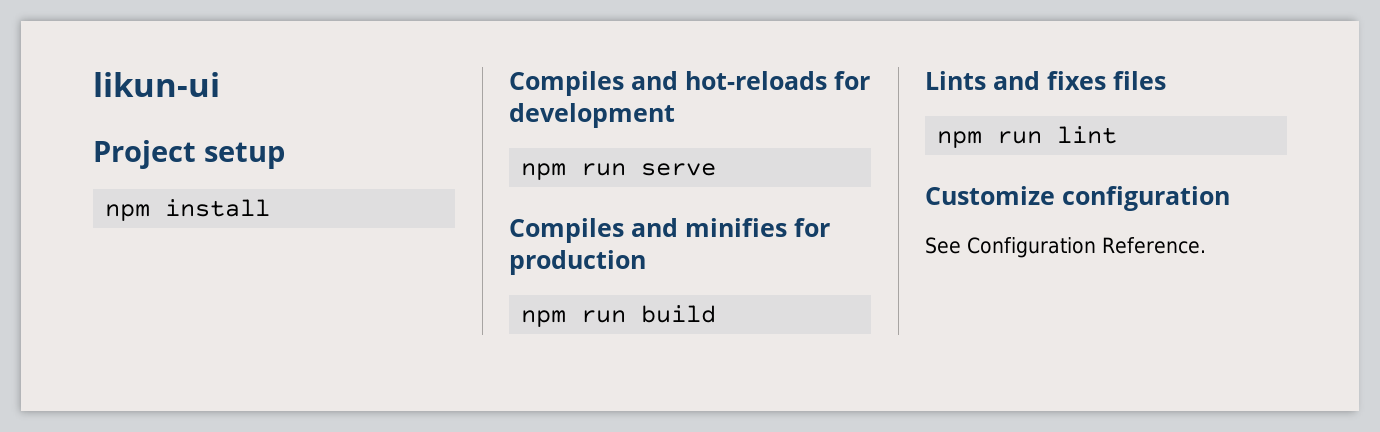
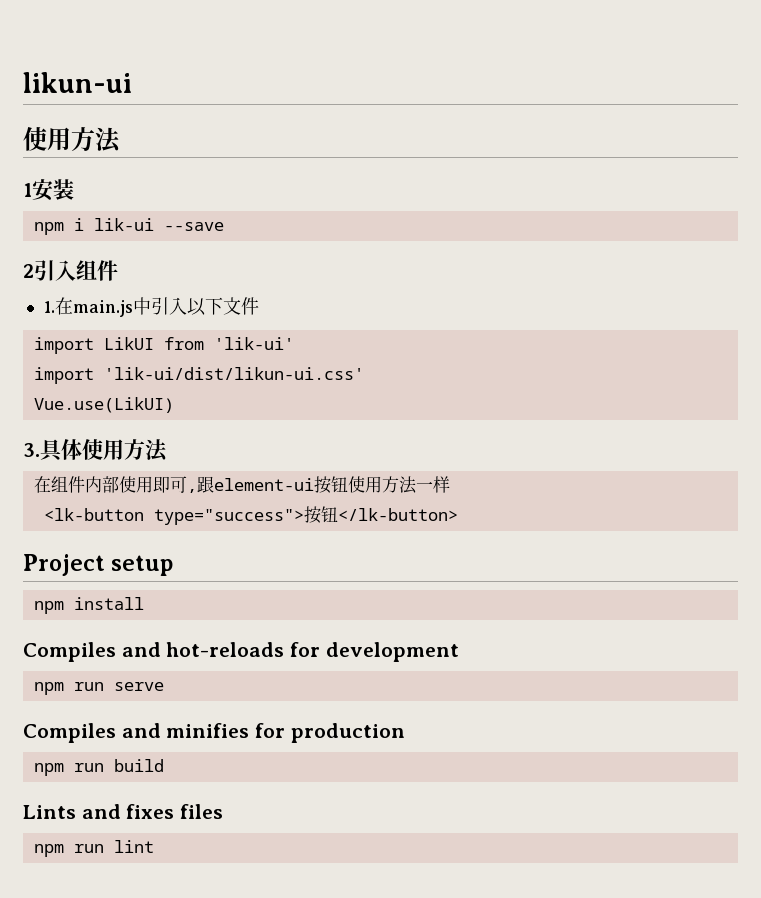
(220, 84) none -> [23,126,121,153] [23,179,74,201] [33,218,224,235] [23,260,118,281] [42,297,259,317] [33,337,294,354] [33,367,364,384] [33,397,174,413] [23,439,168,462] [33,476,450,494] [43,506,458,525] // 使用方法 // 1安装 // npm i lik-ui --save // 2引入组件 // 1.在main.js中引入以下文件 // import LikUI from 'lik-ui' // import 'lik-ui/dist/likun-ui.css' // Vue.use(LikUI) // 3.具体使用方法 // 在组件内部使用即可,跟element-ui按钮使用方法一样 // <lk-button type="success">按钮</lk-button>
[925,186,1230,211] [925,237,1206,258] // Customize configuration // See Configuration Reference. -> (154, 846) none

